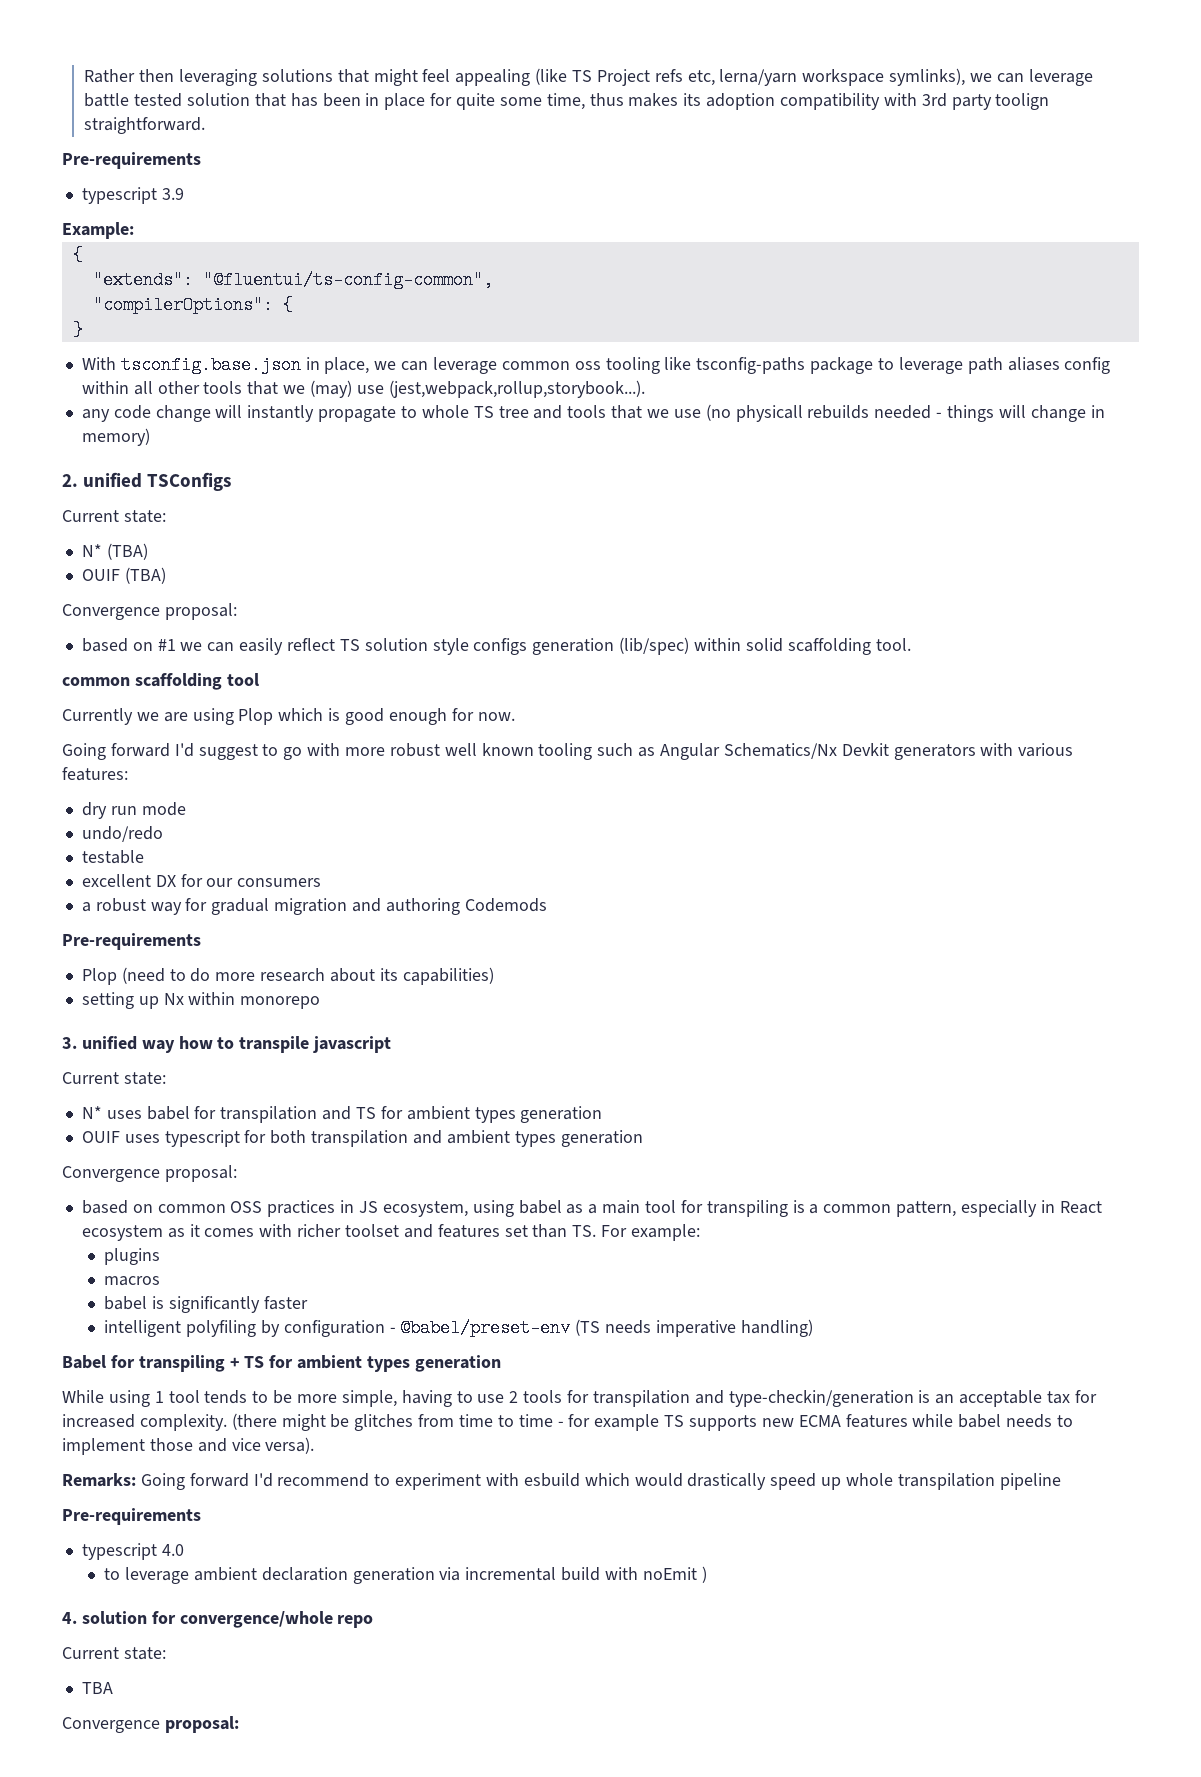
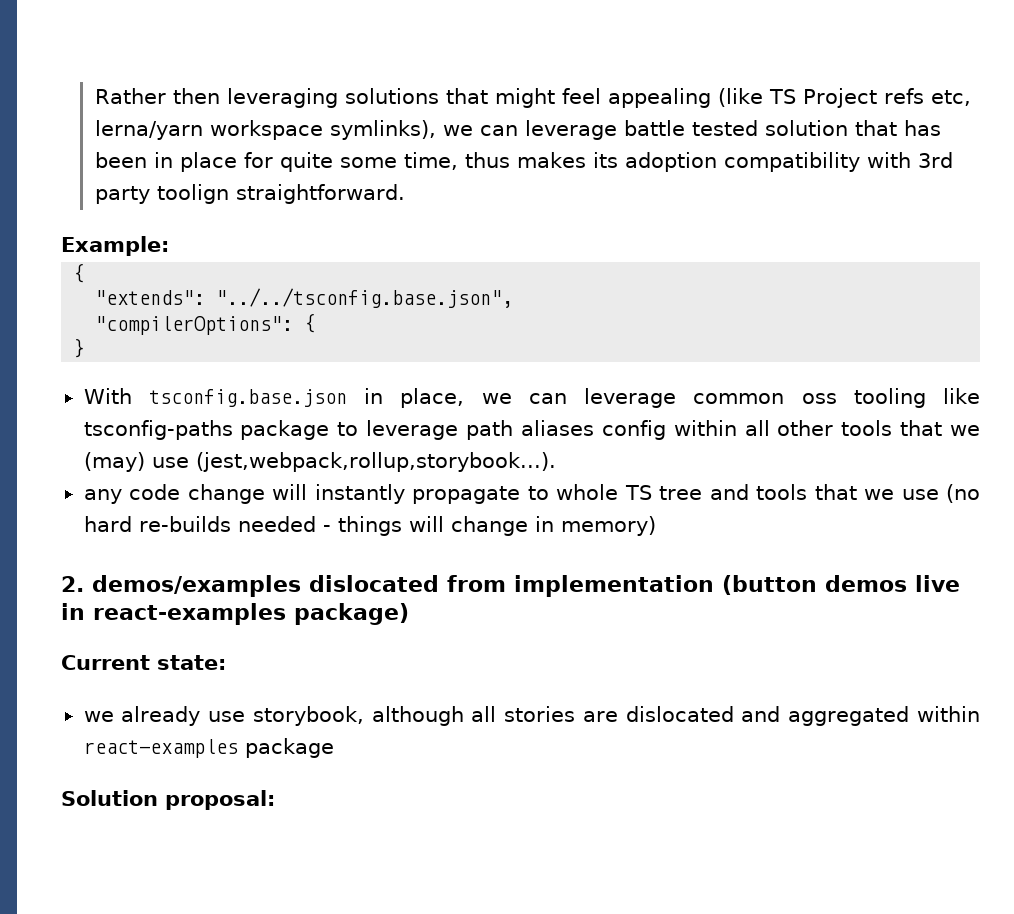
[62,152,201,169] [81,187,184,204] // Pre-requirements // typescript 3.9 -> (405, 194) none
[202,271,493,289] "@fluentui/ts-config-common", -> [216,288,514,308] "../../tsconfig.base.json",
[735,405,870,422] physicall rebuilds -> [83,516,231,532] hard re-builds
[83,472,232,491] [62,510,166,523] [81,543,148,560] [81,567,166,584] [62,603,237,620] [81,637,911,655] [62,673,259,690] [62,708,515,725] [62,743,1074,760] [62,767,128,781] [81,802,186,819] [81,826,163,842] [81,850,144,864] [81,874,322,887] [81,898,547,915] [62,933,201,950] [81,967,494,985] [81,992,321,1009] [62,1036,392,1053] [62,1072,166,1085] [81,1106,603,1123] [81,1130,643,1147] [62,1165,237,1182] [81,1200,1102,1217] [81,1224,700,1241] [104,1248,161,1265] [104,1276,161,1286] [104,1296,308,1313] [104,1319,813,1337] [62,1355,501,1372] [62,1390,1097,1407] [62,1413,1074,1431] [62,1437,315,1455] [62,1473,1061,1490] [62,1508,201,1525] [81,1543,184,1560] [104,1566,707,1584] [62,1611,374,1628] [62,1647,166,1660] [81,1682,113,1694] [62,1717,160,1733] unified TSConfigs // Current state: // N* (TBA) // OUIF (TBA) // Convergence proposal: // based on #1 we can easily reflect TS solution style configs generation (lib/spec) within solid scaffolding tool. // common scaffolding tool // Currently we are using Plop which is good enough for now. // Going forward I'd suggest to go with more robust well known tooling such as Angular Schematics/Nx Devkit generators with various features: // dry run mode // undo/redo // testable // excellent DX for our consumers // a robust way for gradual migration and authoring Codemods // Pre-requirements // Plop (need to do more research about its capabilities) // setting up Nx within monorepo // 3. unified way how to transpile javascript // Current state: // N* uses babel for transpilation and TS for ambient types generation // OUIF uses typescript for both transpilation and ambient types generation // Convergence proposal: // based on common OSS practices in JS ecosystem, using babel as a main tool for transpiling is a common pattern, especially in React ecosystem as it comes with richer toolset and features set than TS. For example: // plugins // macros // babel is significantly faster // intelligent polyfiling by configuration - @babel/preset-env (TS needs imperative handling) // Babel for transpiling + TS for ambient types generation // While using 1 tool tends to be more simple, having to use 2 tools for transpilation and type-checkin/generation is an acceptable tax for increased complexity. (there might be glitches from time to time - for example TS supports new ECMA features while babel needs to implement those and vice versa). // Remarks: Going forward I'd recommend to experiment with esbuild which would drastically speed up whole transpilation pipeline // Pre-requirements // typescript 4.0 // to leverage ambient declaration generation via incremental build with noEmit ) // 4. solution for convergence/whole repo // Current state: // TBA // Convergence -> [92,575,960,597] [61,603,409,625] [61,655,226,670] [83,706,980,726] [83,738,334,758] [61,790,158,806] demos/examples dislocated from implementation (button demos live in react-examples package) // Current state: // we already use storybook, although all stories are dislocated and aggregated within react-examples package // Solution

